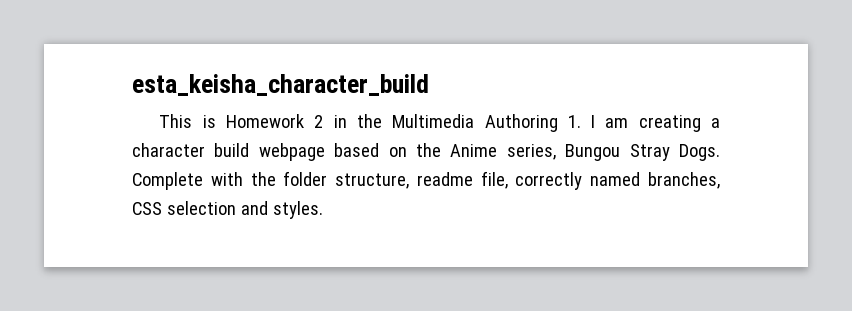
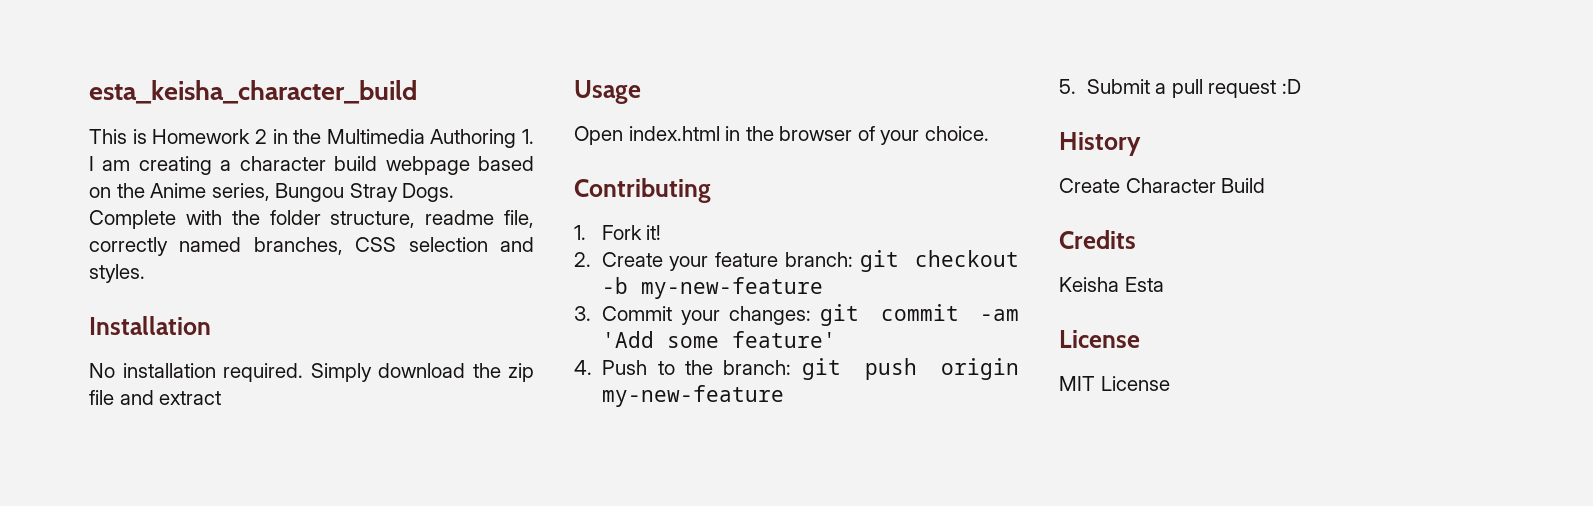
(323, 210) none -> [89,316,211,335] [89,363,534,382] [89,390,222,405] [574,80,641,104] [574,126,989,145] [574,178,711,203] [574,225,662,240] [574,250,1019,272] [601,277,823,299] [574,304,1019,326] [601,331,836,348] [574,358,1019,380] [602,385,785,407] [1059,79,1301,98] [1059,132,1141,156] [1059,178,1266,193] [1059,230,1136,249] [1059,277,1164,292] [1059,330,1140,348] [1059,376,1170,391] // Installation // No installation required. Simply download the zip file and extract // Usage // Open index.html in the browser of your choice. // Contributing // 1. Fork it! // 2. Create your feature branch: git checkout -b my-new-feature // 3. Commit your changes: git commit -am 'Add some feature' // 4. Push to the branch: git push origin my-new-feature // 5. Submit a pull request :D // History // Create Character Build // Credits // Keisha Esta // License // MIT License

